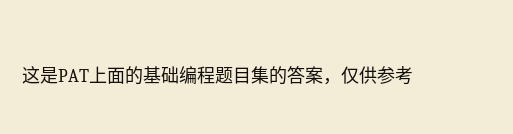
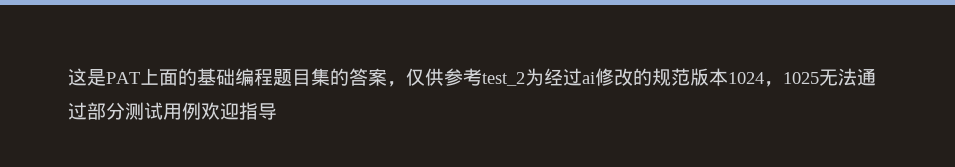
(413, 75) none -> [482,68,876,87] [68,102,277,120] test_2为经过ai修改的规范版本1024，1025无法通过部分测试用例欢迎指导

